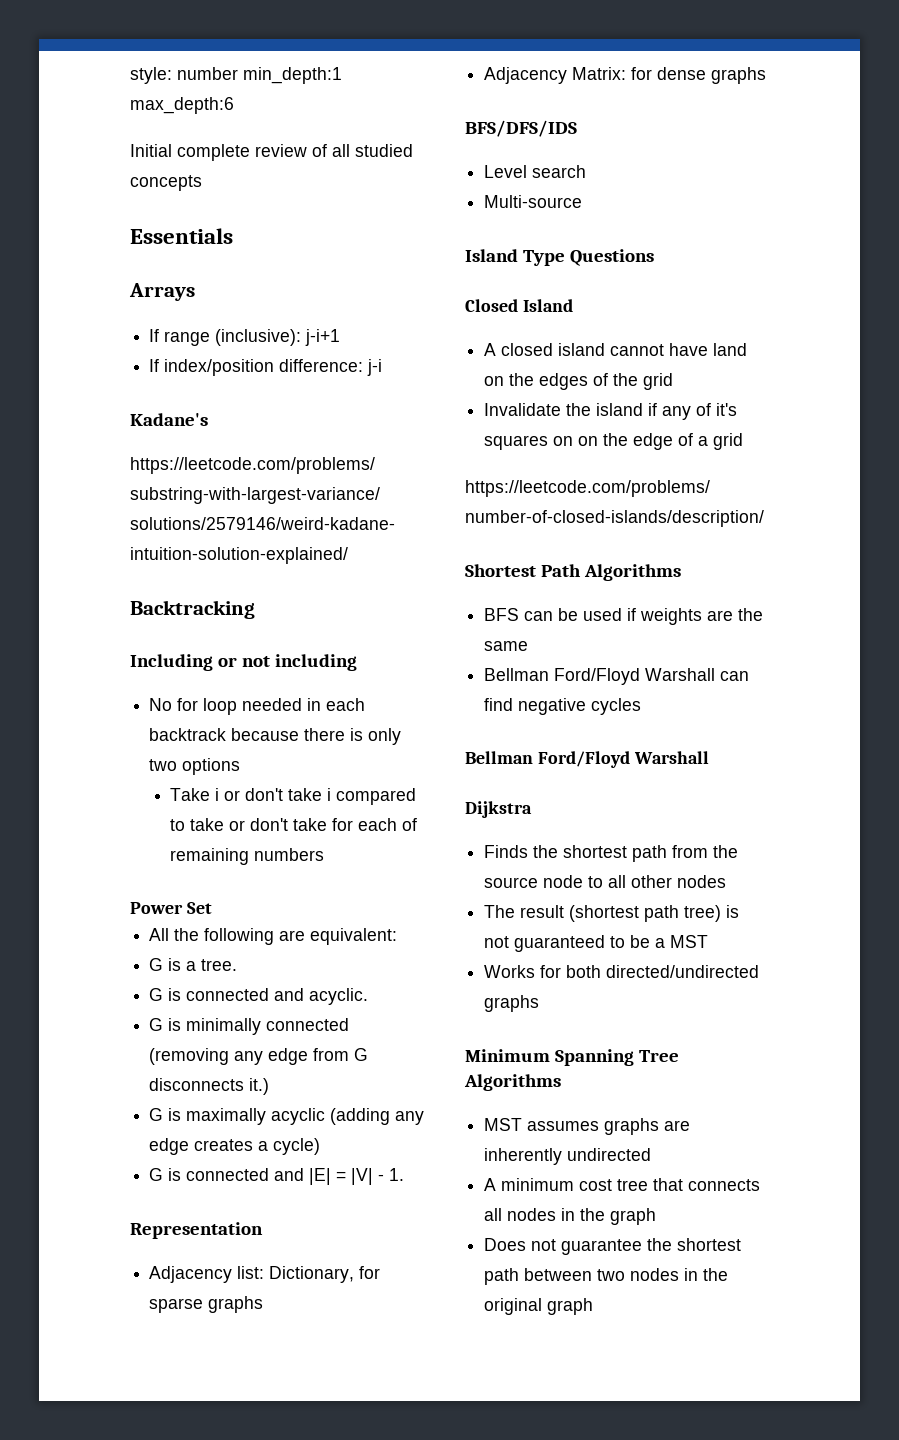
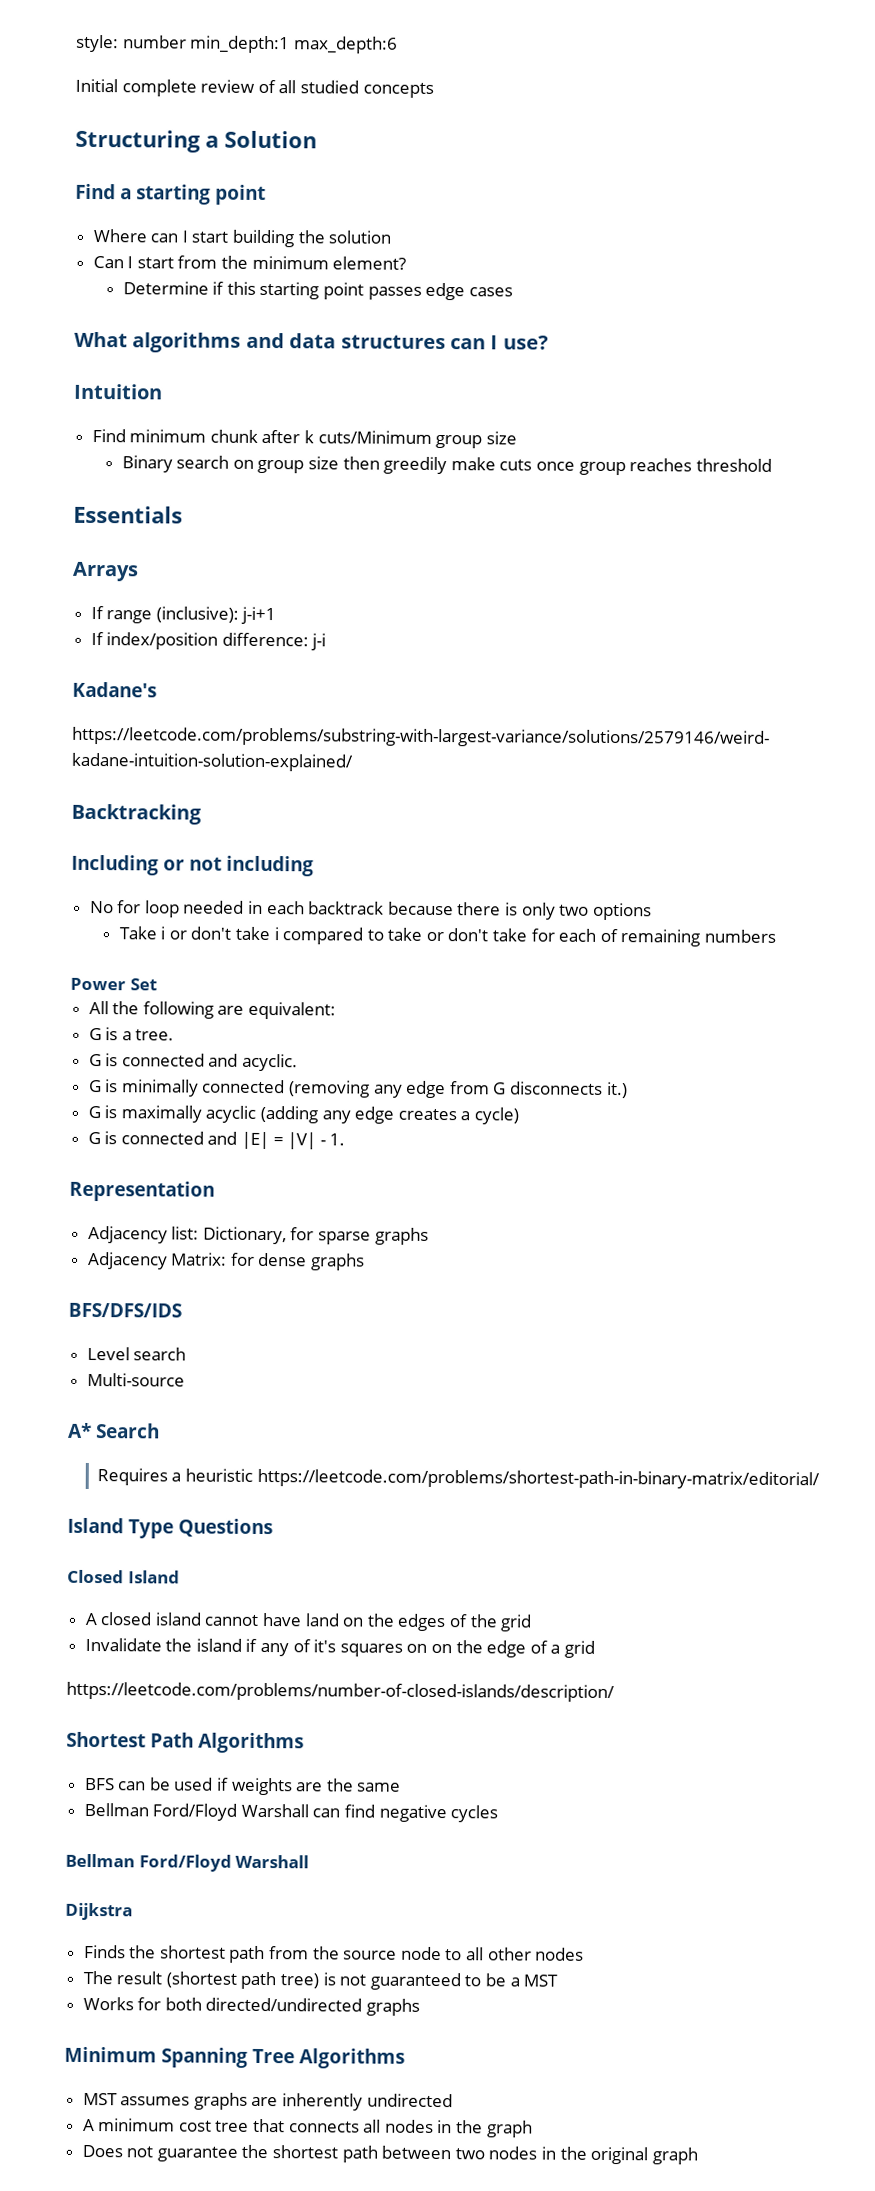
(202, 183) none -> [75,129,317,153] [75,183,266,205] [92,229,392,248] [92,255,407,270] [122,281,513,301] [74,331,549,353] [74,383,163,400] [91,428,517,449] [121,455,772,476] // Structuring a Solution // Find a starting point // Where can I start building the solution // Can I start from the minimum element? // Determine if this starting point passes edge cases // What algorithms and data structures can I use? // Intuition // Find minimum chunk after k cuts/Minimum group size // Binary search on group size then greedily make cuts once group reaches threshold
(583, 201) none -> [68,1422,160,1439] [96,1468,820,1490] // A* Search // Requires a heuristic https://leetcode.com/problems/shortest-path-in-binary-matrix/editorial/

